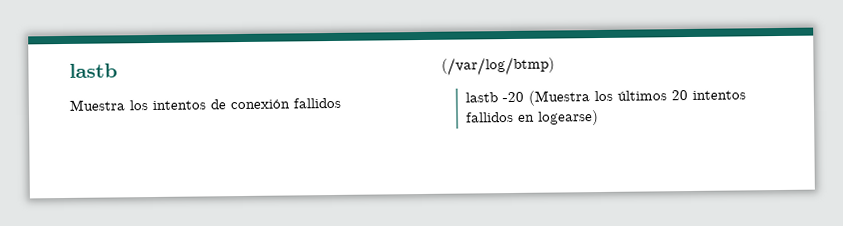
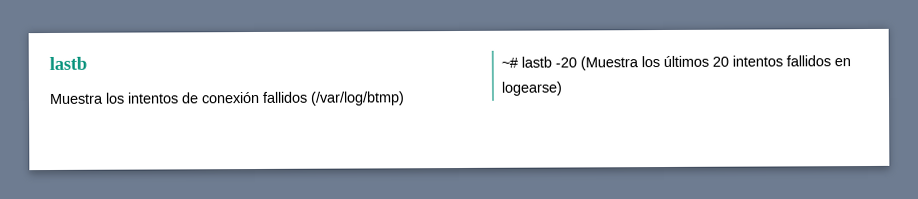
(555, 66) none -> [500,57,518,68] ~#

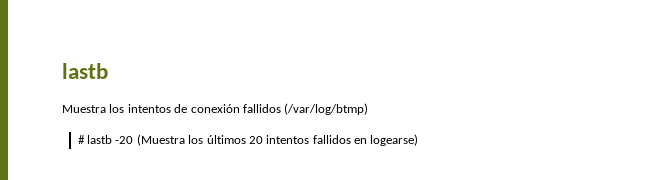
[500,57,518,68] ~# -> [77,135,85,144] #

